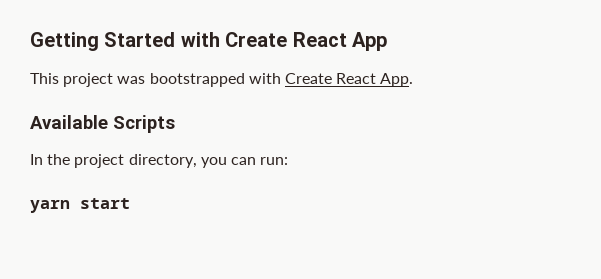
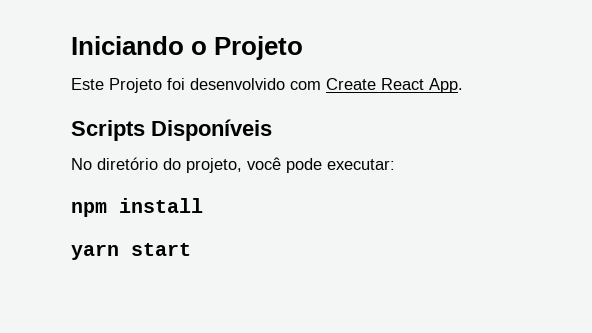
[30,32,387,51] [30,73,281,87] Getting Started with Create React App // This project was bootstrapped with -> [71,36,304,60] [71,78,321,93] Iniciando o Projeto // Este Projeto foi desenvolvido com
[30,115,108,129] Available -> (463, 85) none
[30,154,289,168] // In the project directory, you can run: -> [151,119,272,141] [71,157,395,173] [71,198,203,217] Disponíveis // No diretório do projeto, você pode executar: // npm install

